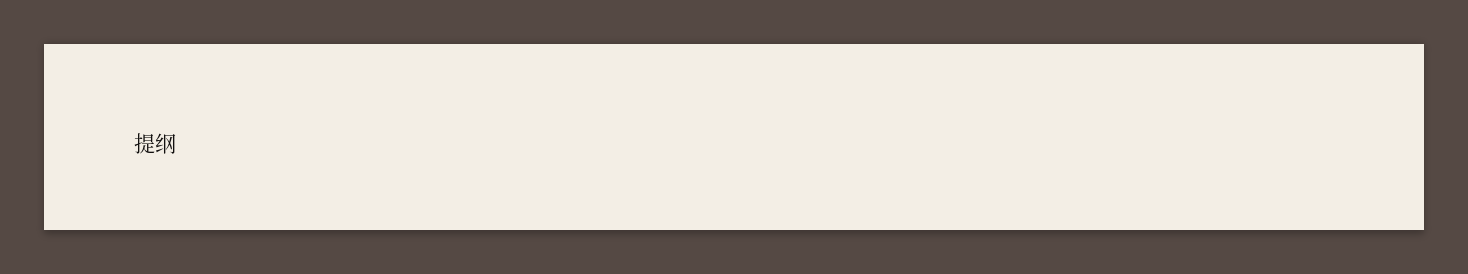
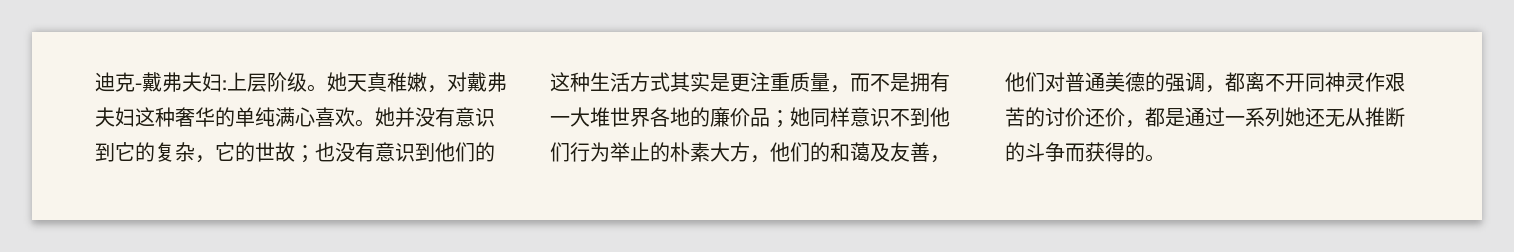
[134,133,176,154] 提纲 -> [95,72,507,93] [95,107,495,127] [95,142,495,163] [550,72,950,93] [550,107,950,128] [550,142,950,163] [1005,72,1405,93] [1005,107,1405,128] [1005,142,1165,162] 迪克-戴弗夫妇:上层阶级。她天真稚嫩，对戴弗夫妇这种奢华的单纯满心喜欢。她并没有意识到它的复杂，它的世故；也没有意识到他们的这种生活方式其实是更注重质量，而不是拥有一大堆世界各地的廉价品；她同样意识不到他们行为举止的朴素大方，他们的和蔼及友善，他们对普通美德的强调，都离不开同神灵作艰苦的讨价还价，都是通过一系列她还无从推断的斗争而获得的。

